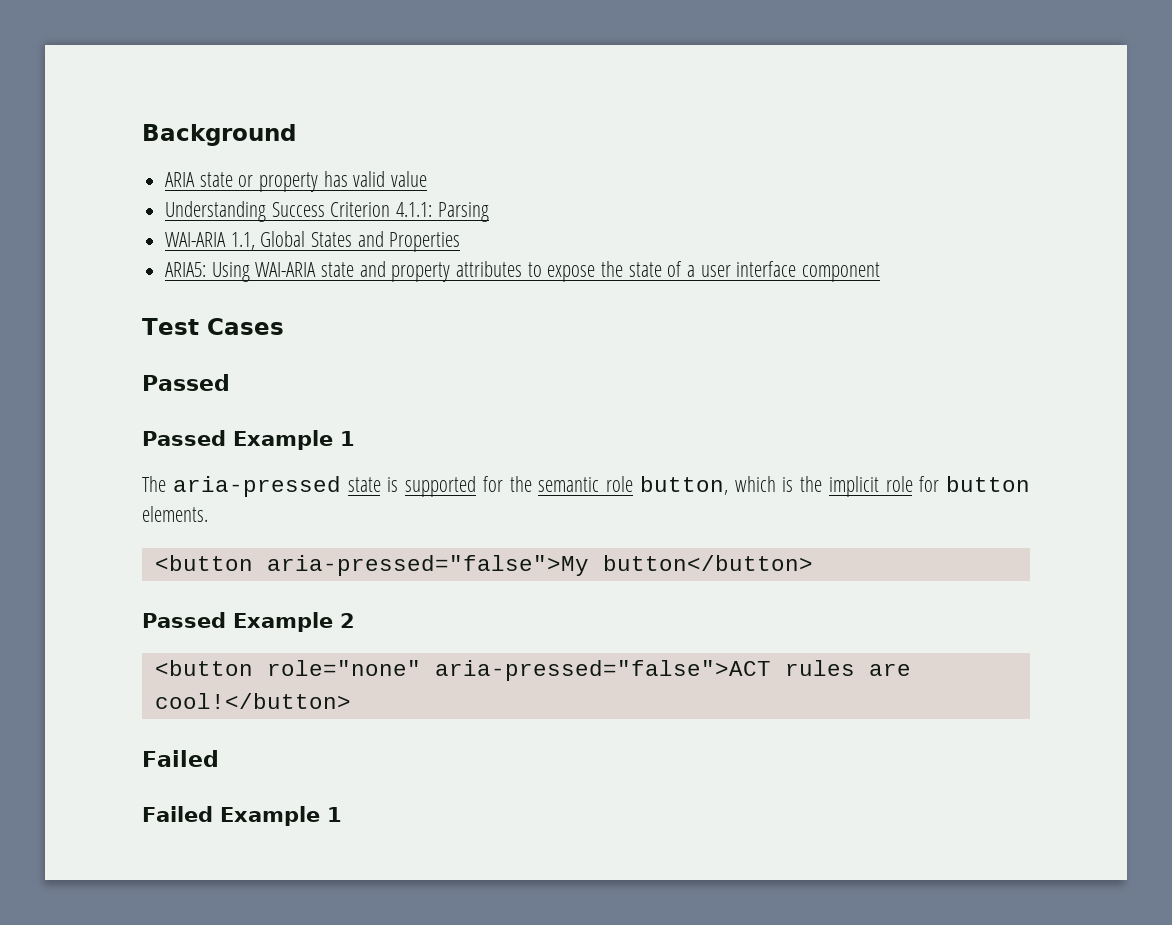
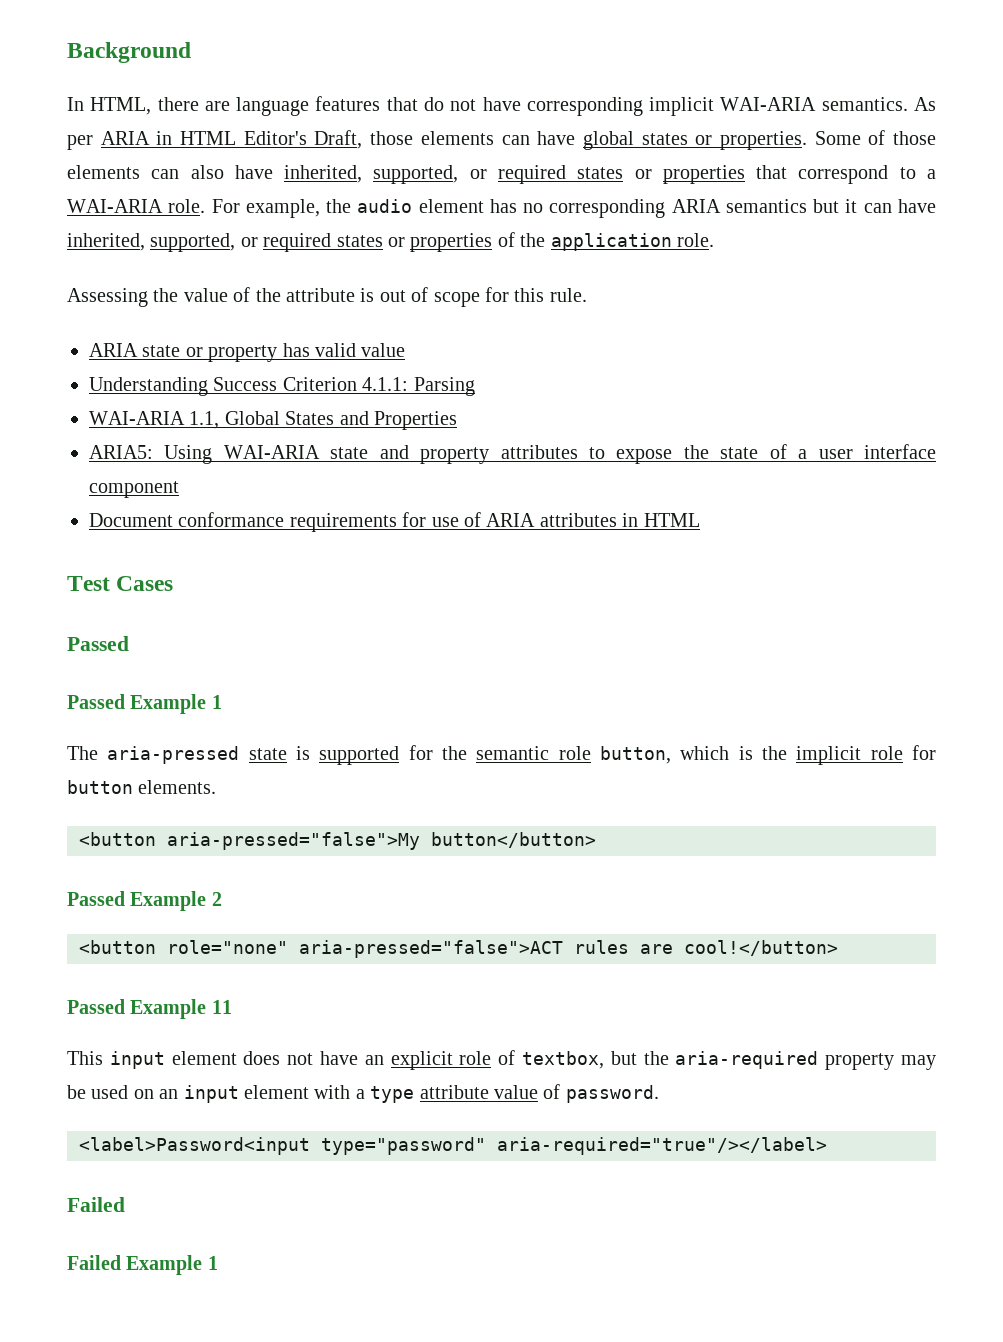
(296, 135) none -> [67,96,937,116] [67,130,936,150] [67,165,937,184] [67,199,936,218] [67,232,714,252] [67,287,587,307] // In HTML, there are language features that do not have corresponding implicit WAI-ARIA semantics. As per ARIA in HTML Editor's Draft, those elements can have global states or properties. Some of those elements can also have inherited, supported, or required states or properties that correspond to a WAI-ARIA role. For example, the audio element has no corresponding ARIA semantics but it can have inherited, supported, or required states or properties of the application role. // Assessing the value of the attribute is out of scope for this rule.
(881, 272) none -> [89,512,700,532] // Document conformance requirements for use of ARIA attributes in HTML
(351, 701) none -> [67,999,232,1019] [67,1050,936,1070] [67,1084,659,1103] [79,1137,827,1155] // Passed Example 11 // This input element does not have an explicit role of textbox, but the aria-required property may be used on an input element with a type attribute value of password. // <label>Password<input type="password" aria-required="true"/></label>

